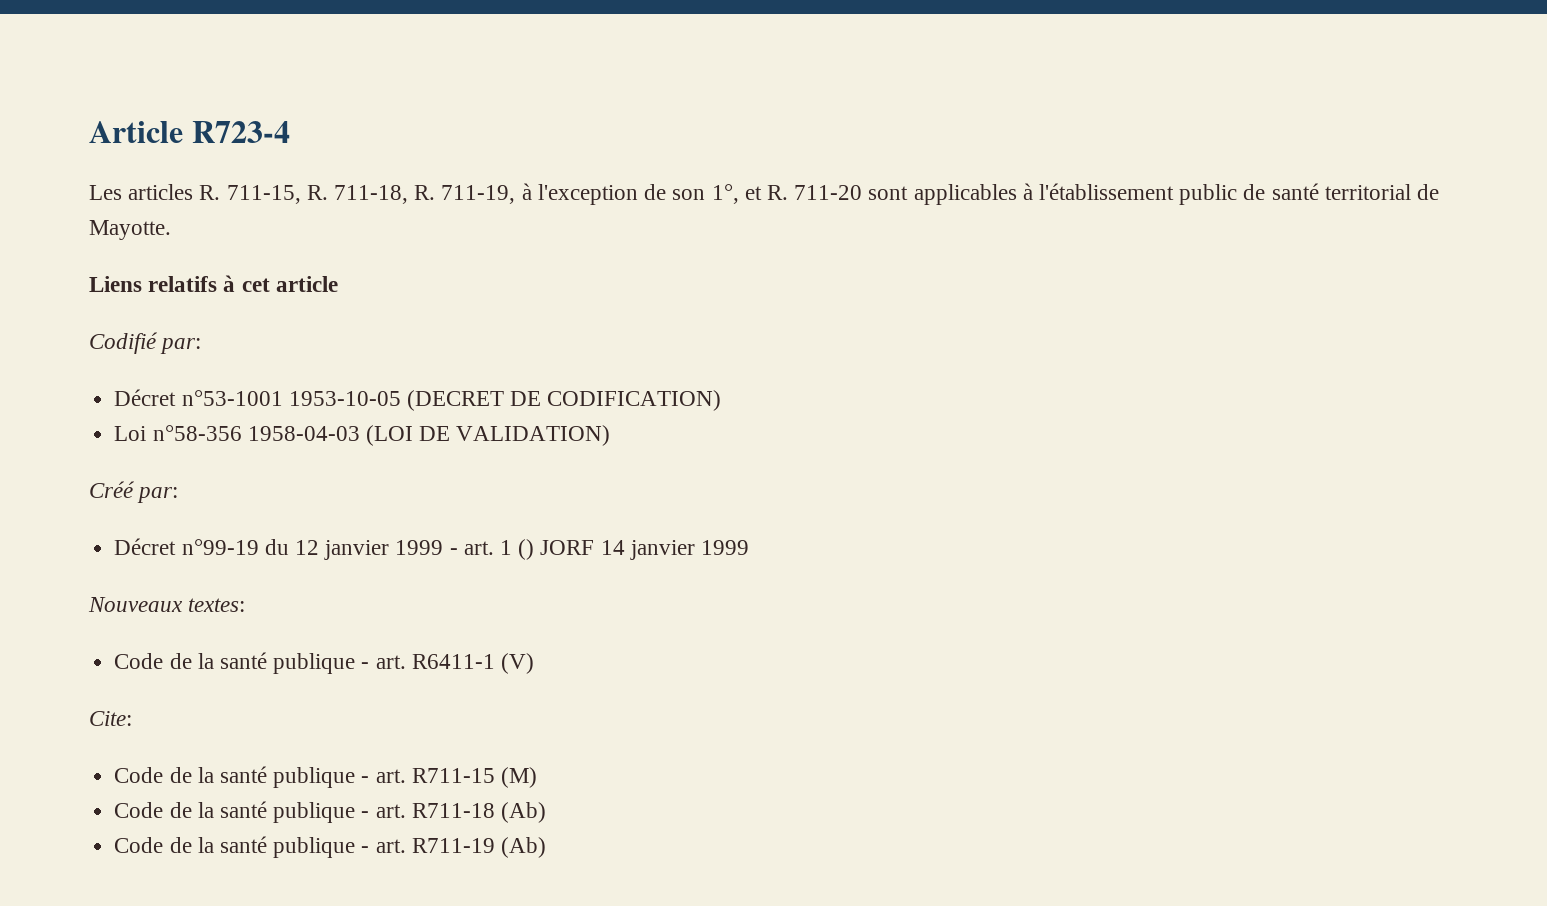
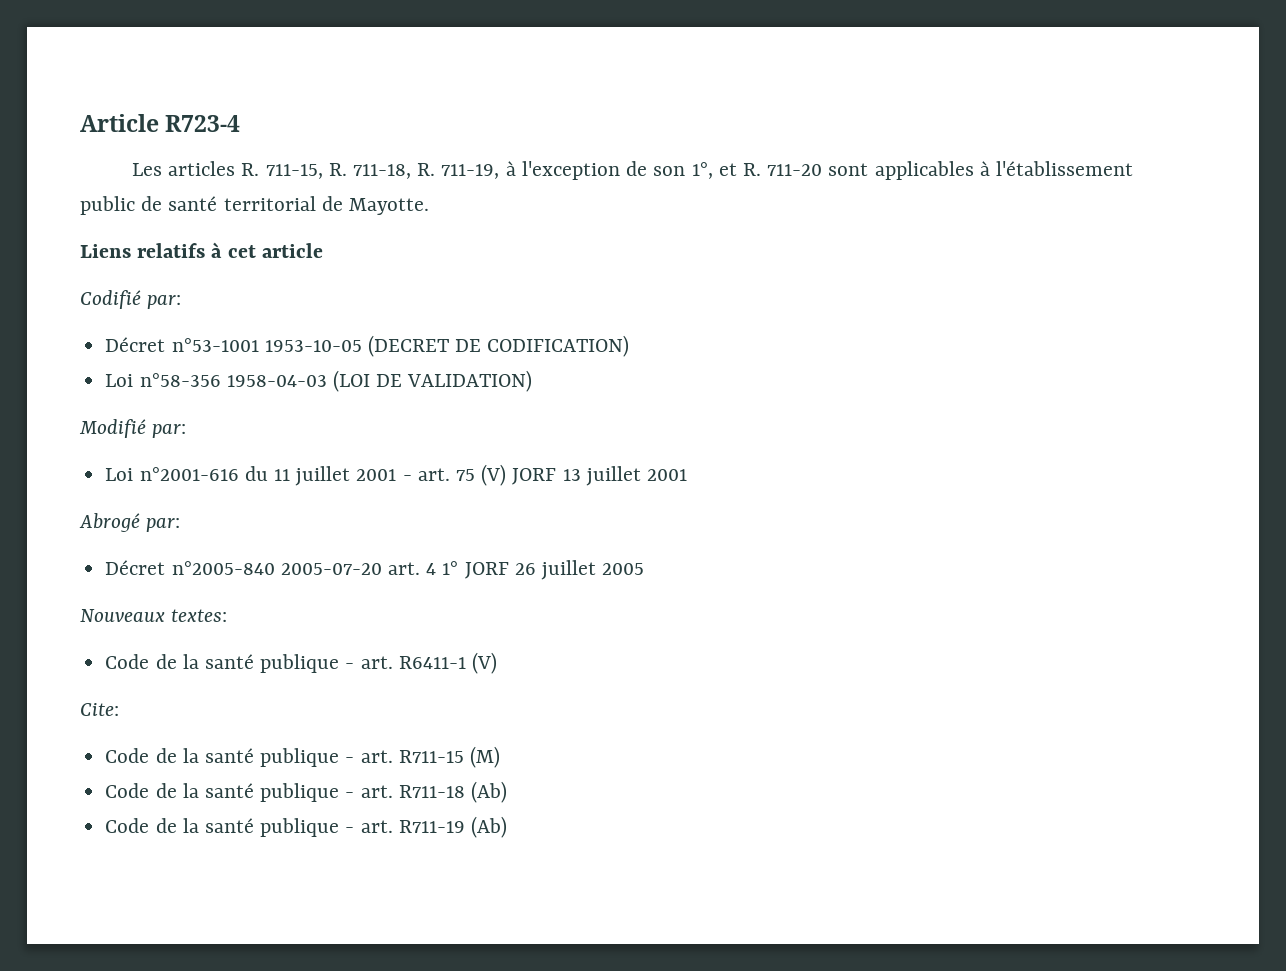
[89,481,179,503] [114,538,750,560] Créé par: // Décret n°99-19 du 12 janvier 1999 - art. 1 () JORF 14 janvier 1999 -> [79,419,187,438] [105,464,688,486] [79,513,181,532] [105,560,645,580] Modifié par: // Loi n°2001-616 du 11 juillet 2001 - art. 75 (V) JORF 13 juillet 2001 // Abrogé par: // Décret n°2005-840 2005-07-20 art. 4 1° JORF 26 juillet 2005

